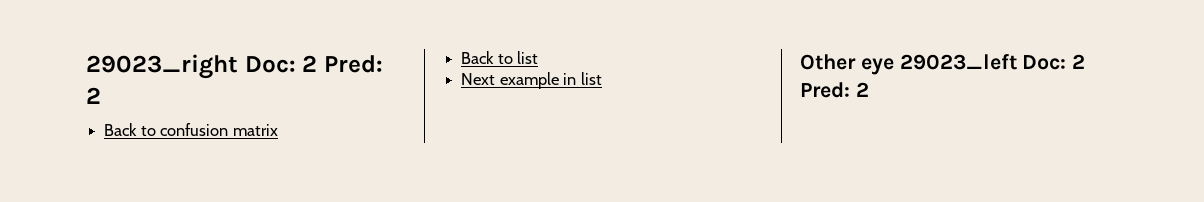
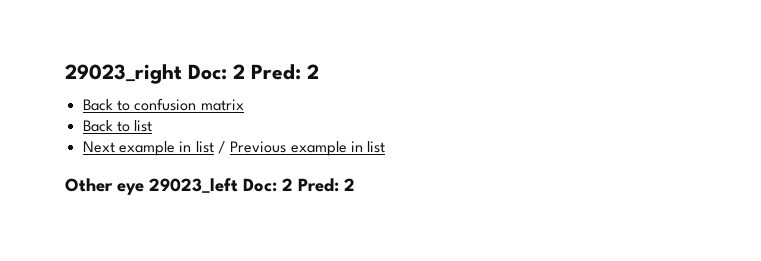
(602, 78) none -> [217,141,386,156] / Previous example in list

